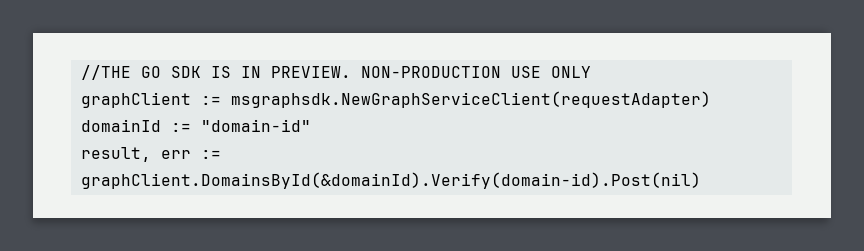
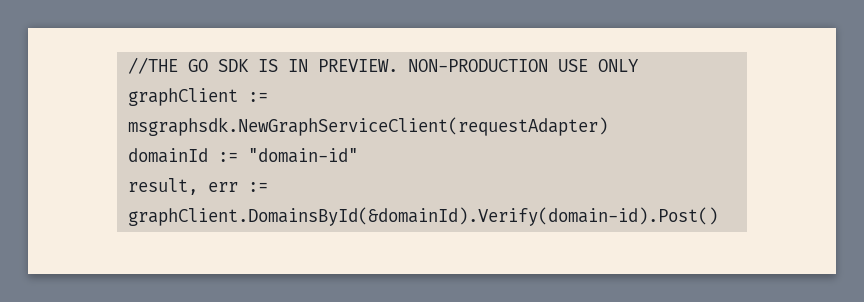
[80,172,701,189] graphClient.DomainsById(&domainId).Verify(domain-id).Post(nil) -> [127,207,718,226] graphClient.DomainsById(&domainId).Verify(domain-id).Post()

